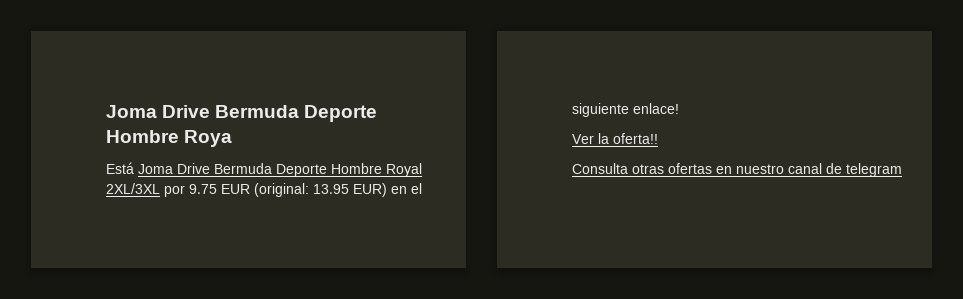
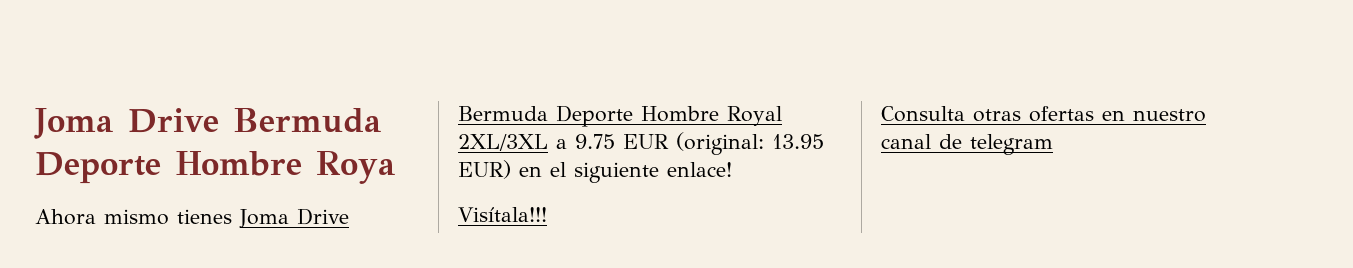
[106,162,134,174] Está -> [35,209,232,225] Ahora mismo tienes
[164,185,185,197] por -> [556,139,567,149] a
[572,133,658,144] Ver la oferta!! -> [458,207,547,222] Visítala!!!

